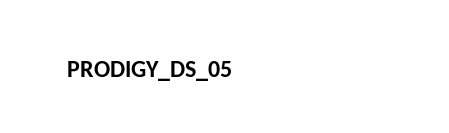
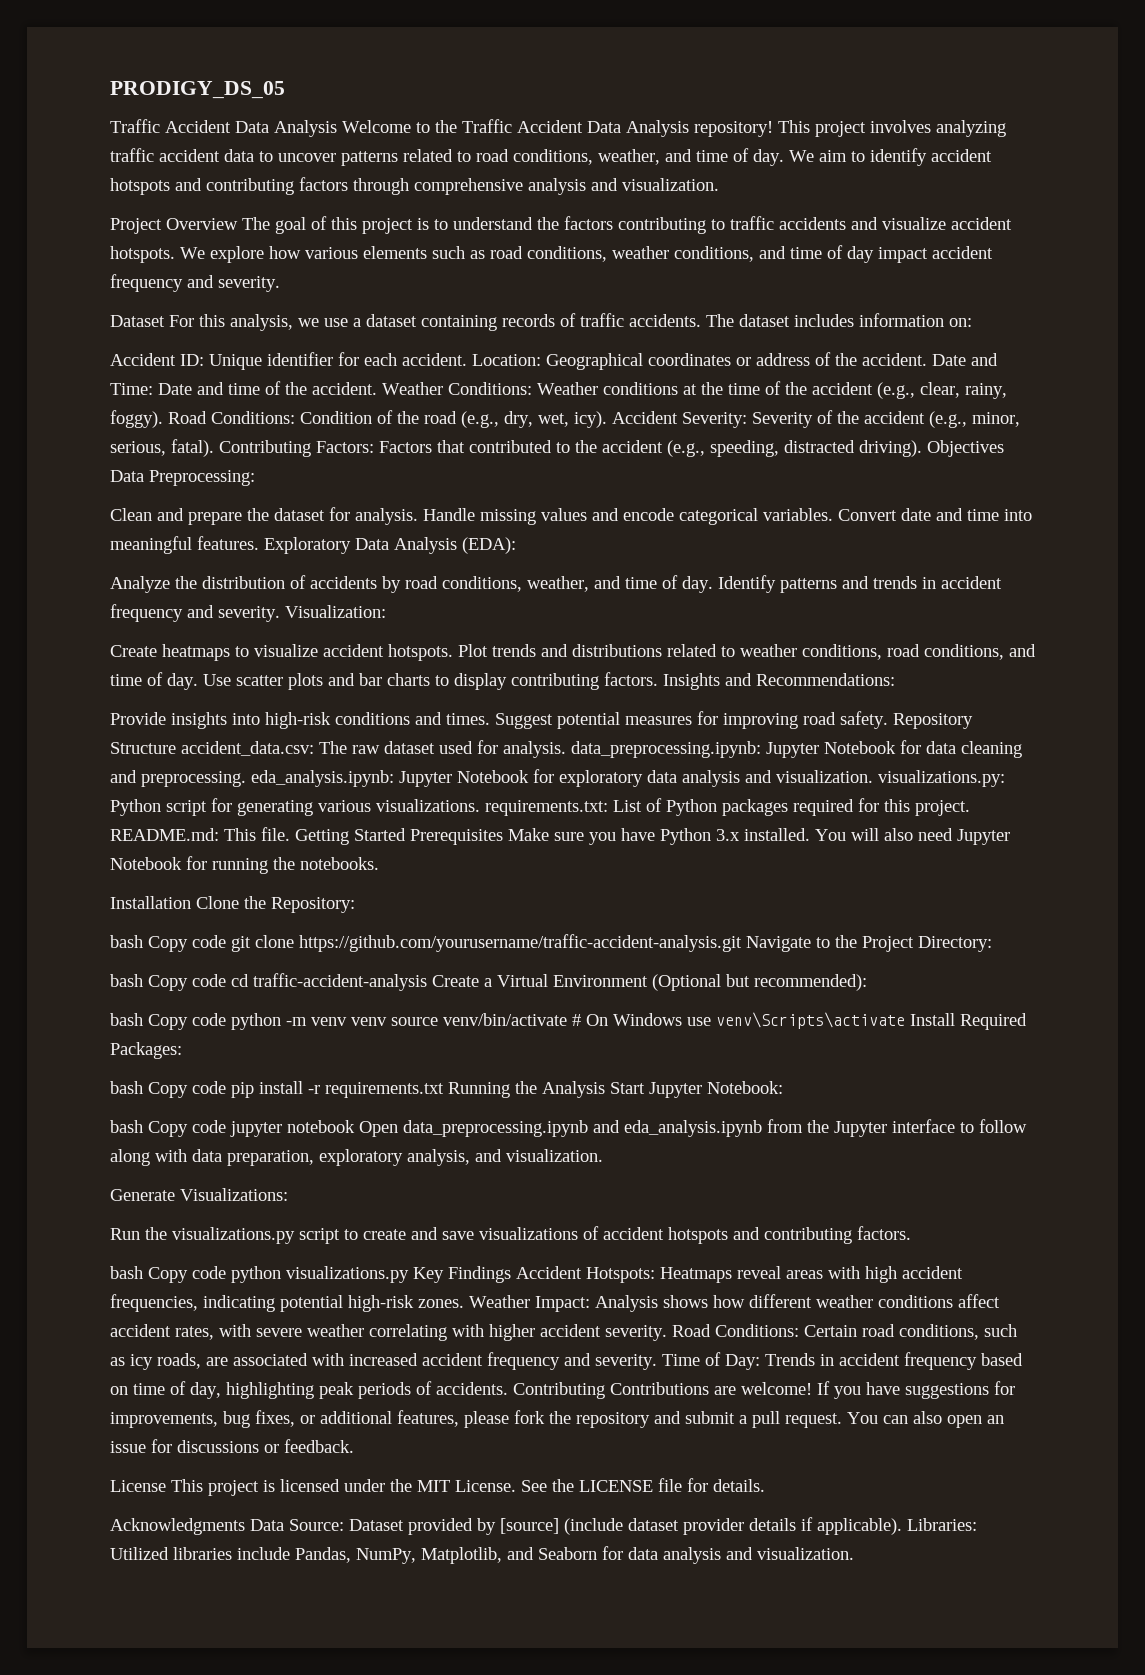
(232, 71) none -> [110,119,1006,137] [110,148,992,166] [110,177,719,195] [110,216,1012,234] [110,245,993,263] [110,274,280,292] [110,313,972,331] [110,352,998,370] [110,381,1007,399] [110,410,1020,428] [110,439,1004,457] [110,470,255,486] [110,507,1032,525] [110,536,516,554] [110,575,1002,593] [110,604,386,622] [110,644,1036,661] [110,672,895,690] [110,711,973,729] [110,740,1022,758] [110,769,1005,787] [110,798,970,816] [110,827,1010,845] [110,856,379,874] [110,896,355,913] [110,934,992,952] [110,973,867,991] [110,1012,1027,1030] [110,1042,182,1059] [110,1081,783,1098] [110,1119,1027,1137] [110,1149,603,1166] [110,1188,288,1201] [110,1226,911,1244] [110,1266,963,1283] [110,1294,1000,1312] [110,1324,1017,1341] [110,1352,1023,1370] [110,1381,1015,1399] [110,1410,1004,1428] [110,1439,354,1453] [110,1478,765,1496] [110,1517,977,1535] [110,1546,854,1564] // Traffic Accident Data Analysis Welcome to the Traffic Accident Data Analysis repository! This project involves analyzing traffic accident data to uncover patterns related to road conditions, weather, and time of day. We aim to identify accident hotspots and contributing factors through comprehensive analysis and visualization. // Project Overview The goal of this project is to understand the factors contributing to traffic accidents and visualize accident hotspots. We explore how various elements such as road conditions, weather conditions, and time of day impact accident frequency and severity. // Dataset For this analysis, we use a dataset containing records of traffic accidents. The dataset includes information on: // Accident ID: Unique identifier for each accident. Location: Geographical coordinates or address of the accident. Date and Time: Date and time of the accident. Weather Conditions: Weather conditions at the time of the accident (e.g., clear, rainy, foggy). Road Conditions: Condition of the road (e.g., dry, wet, icy). Accident Severity: Severity of the accident (e.g., minor, serious, fatal). Contributing Factors: Factors that contributed to the accident (e.g., speeding, distracted driving). Objectives Data Preprocessing: // Clean and prepare the dataset for analysis. Handle missing values and encode categorical variables. Convert date and time into meaningful features. Exploratory Data Analysis (EDA): // Analyze the distribution of accidents by road conditions, weather, and time of day. Identify patterns and trends in accident frequency and severity. Visualization: // Create heatmaps to visualize accident hotspots. Plot trends and distributions related to weather conditions, road conditions, and time of day. Use scatter plots and bar charts to display contributing factors. Insights and Recommendations: // Provide insights into high-risk conditions and times. Suggest potential measures for improving road safety. Repository Structure accident_data.csv: The raw dataset used for analysis. data_preprocessing.ipynb: Jupyter Notebook for data cleaning and preprocessing. eda_analysis.ipynb: Jupyter Notebook for exploratory data analysis and visualization. visualizations.py: Python script for generating various visualizations. requirements.txt: List of Python packages required for this project. README.md: This file. Getting Started Prerequisites Make sure you have Python 3.x installed. You will also need Jupyter Notebook for running the notebooks. // Installation Clone the Repository: // bash Copy code git clone https://github.com/yourusername/traffic-accident-analysis.git Navigate to the Project Directory: // bash Copy code cd traffic-accident-analysis Create a Virtual Environment (Optional but recommended): // bash Copy code python -m venv venv source venv/bin/activate # On Windows use venv\Scripts\activate Install Required Packages: // bash Copy code pip install -r requirements.txt Running the Analysis Start Jupyter Notebook: // bash Copy code jupyter notebook Open data_preprocessing.ipynb and eda_analysis.ipynb from the Jupyter interface to follow along with data preparation, exploratory analysis, and visualization. // Generate Visualizations: // Run the visualizations.py script to create and save visualizations of accident hotspots and contributing factors. // bash Copy code python visualizations.py Key Findings Accident Hotspots: Heatmaps reveal areas with high accident frequencies, indicating potential high-risk zones. Weather Impact: Analysis shows how different weather conditions affect accident rates, with severe weather correlating with higher accident severity. Road Conditions: Certain road conditions, such as icy roads, are associated with increased accident frequency and severity. Time of Day: Trends in accident frequency based on time of day, highlighting peak periods of accidents. Contributing Contributions are welcome! If you have suggestions for improvements, bug fixes, or additional features, please fork the repository and submit a pull request. You can also open an issue for discussions or feedback. // License This project is licensed under the MIT License. See the LICENSE file for details. // Acknowledgments Data Source: Dataset provided by [source] (include dataset provider details if applicable). Libraries: Utilized libraries include Pandas, NumPy, Matplotlib, and Seaborn for data analysis and visualization.

